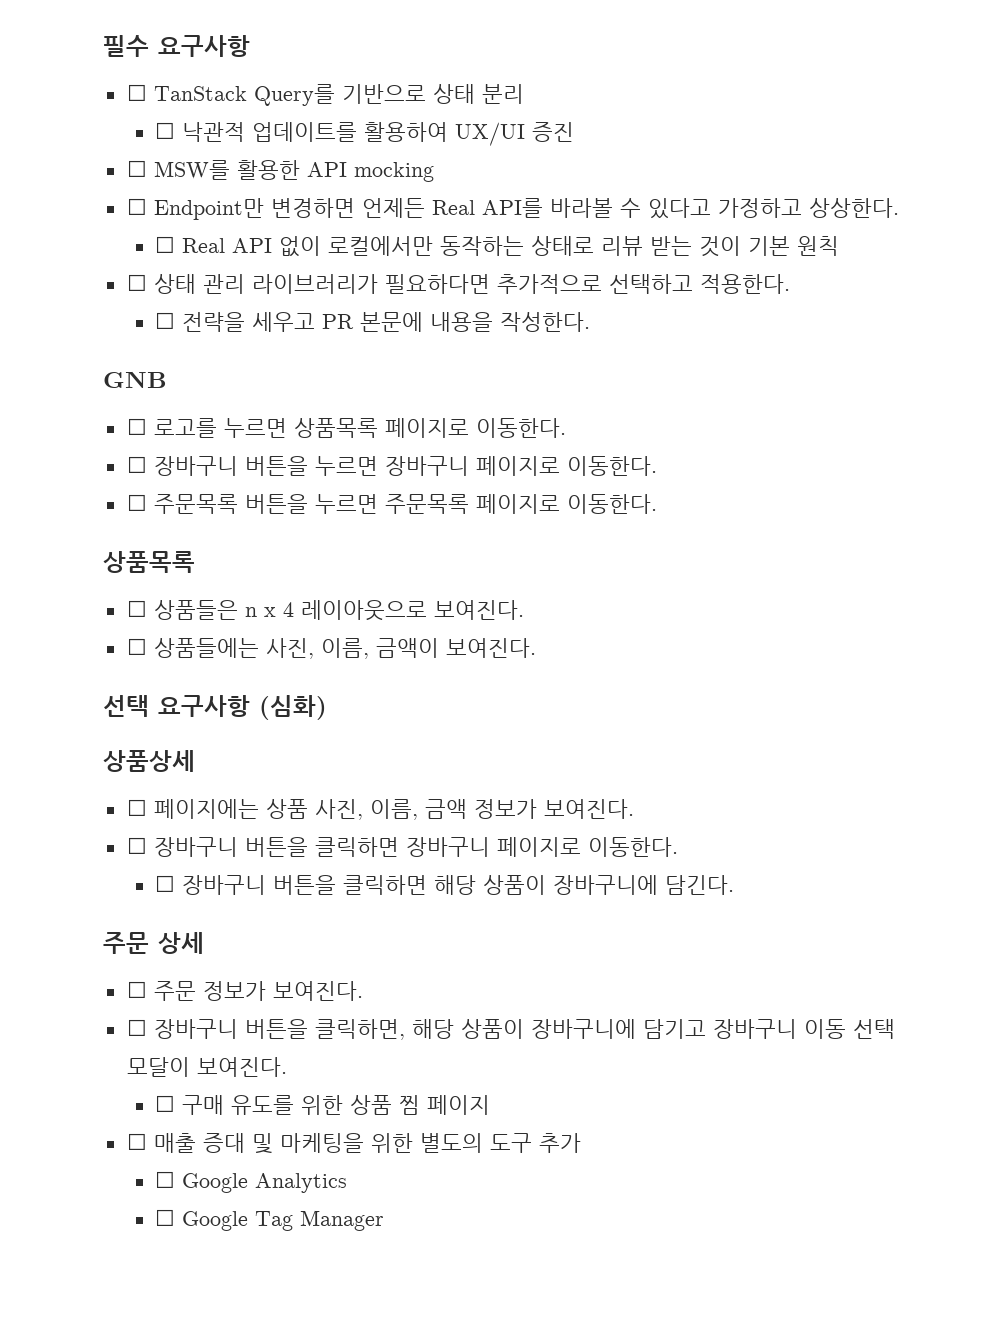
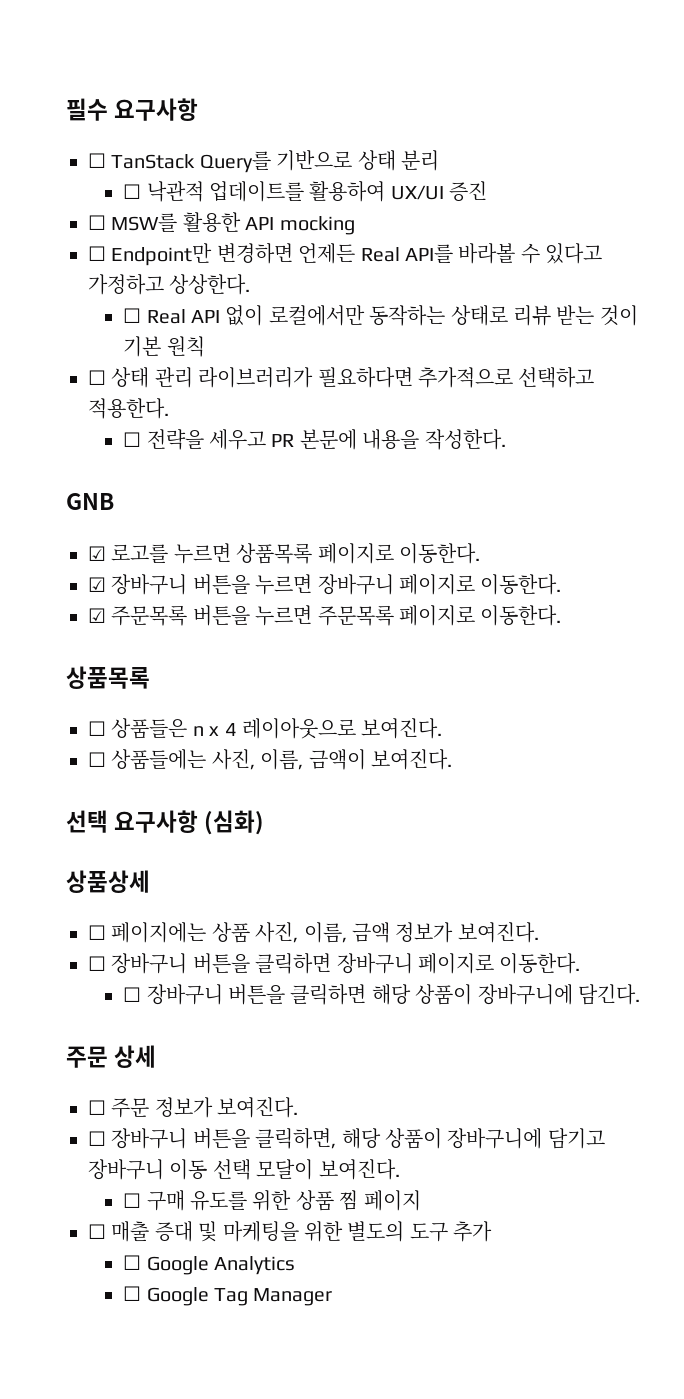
[126,418,147,435] ☐ -> [88,546,106,561] ☑
[126,456,147,473] ☐ -> [88,577,106,592] ☑
[126,494,147,511] ☐ -> [88,608,106,623] ☑

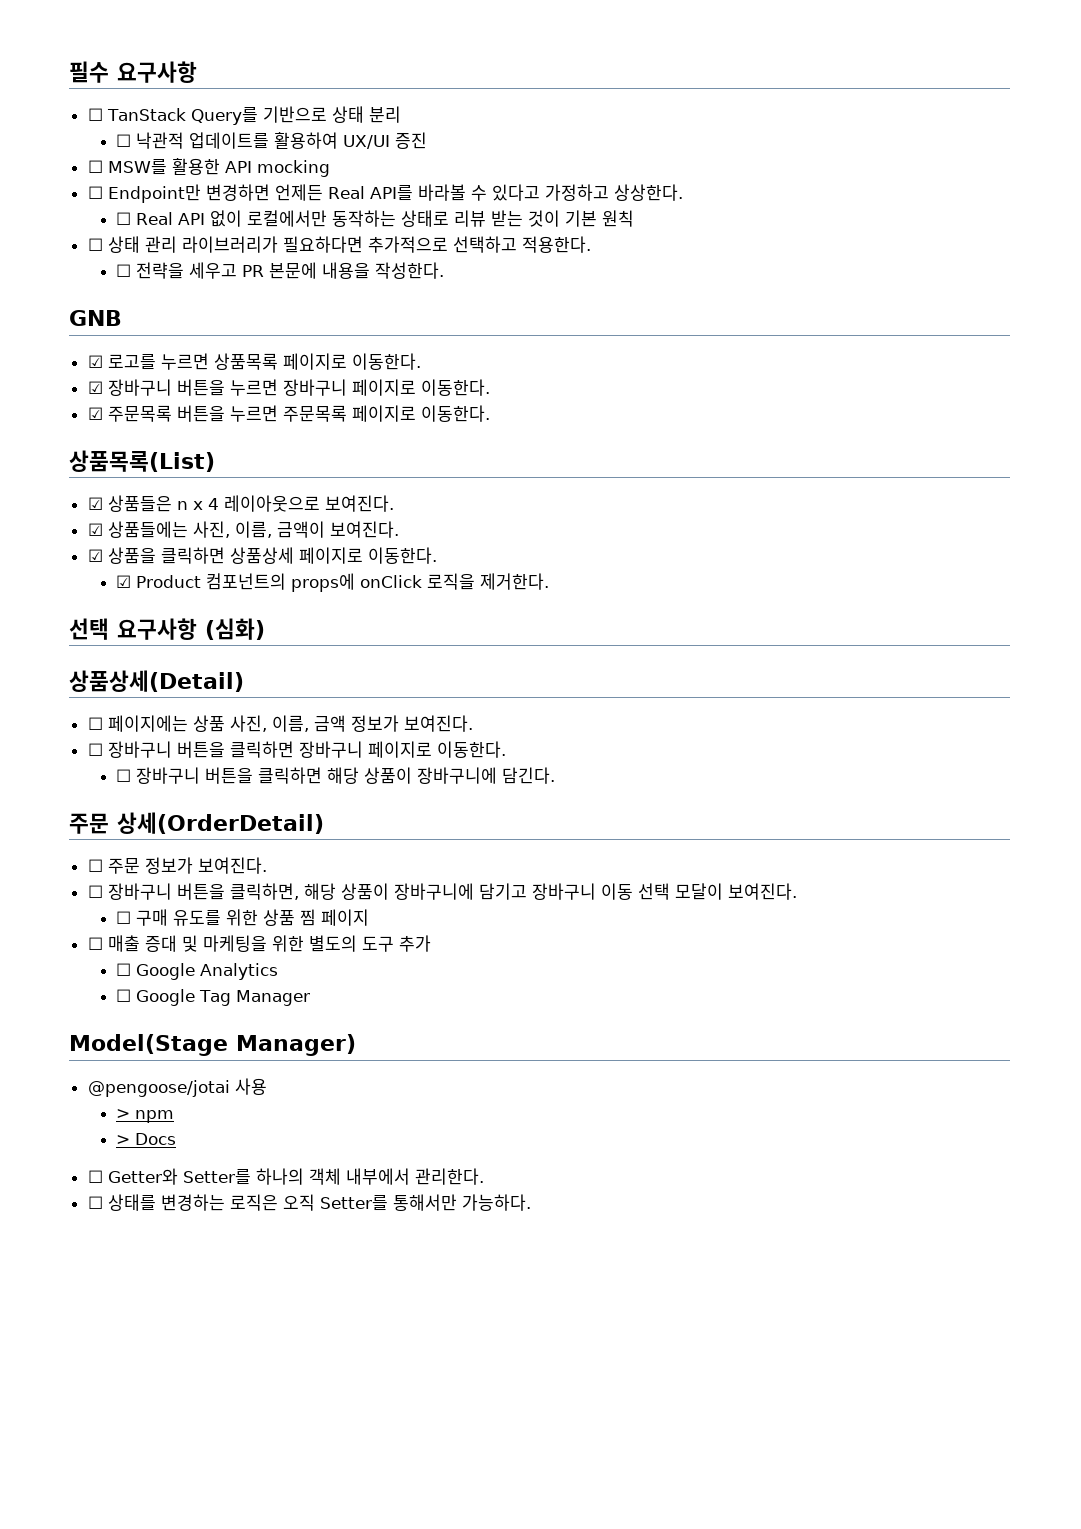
[66,666,150,689] [88,721,106,736] 상품목록 // ☐ -> [69,450,215,472] [87,497,103,510] 상품목록(List) // ☑
[88,752,106,767] ☐ -> [87,523,103,536] ☑
(452, 759) none -> [87,547,437,564] [116,573,550,592] // ☑ 상품을 클릭하면 상품상세 페이지로 이동한다. // ☑ Product 컴포넌트의 props에 onClick 로직을 제거한다.
[66,870,150,893] 상품상세 -> [69,670,244,692] 상품상세(Detail)
[114,1045,157,1068] 상세 -> [117,812,324,834] 상세(OrderDetail)
(333, 1297) none -> [69,1034,356,1056] [87,1078,267,1097] [116,1109,175,1123] [116,1133,177,1145] [87,1168,484,1185] [87,1194,531,1211] // Model(Stage Manager) // @pengoose/jotai 사용 // > npm // > Docs // ☐ Getter와 Setter를 하나의 객체 내부에서 관리한다. // ☐ 상태를 변경하는 로직은 오직 Setter를 통해서만 가능하다.

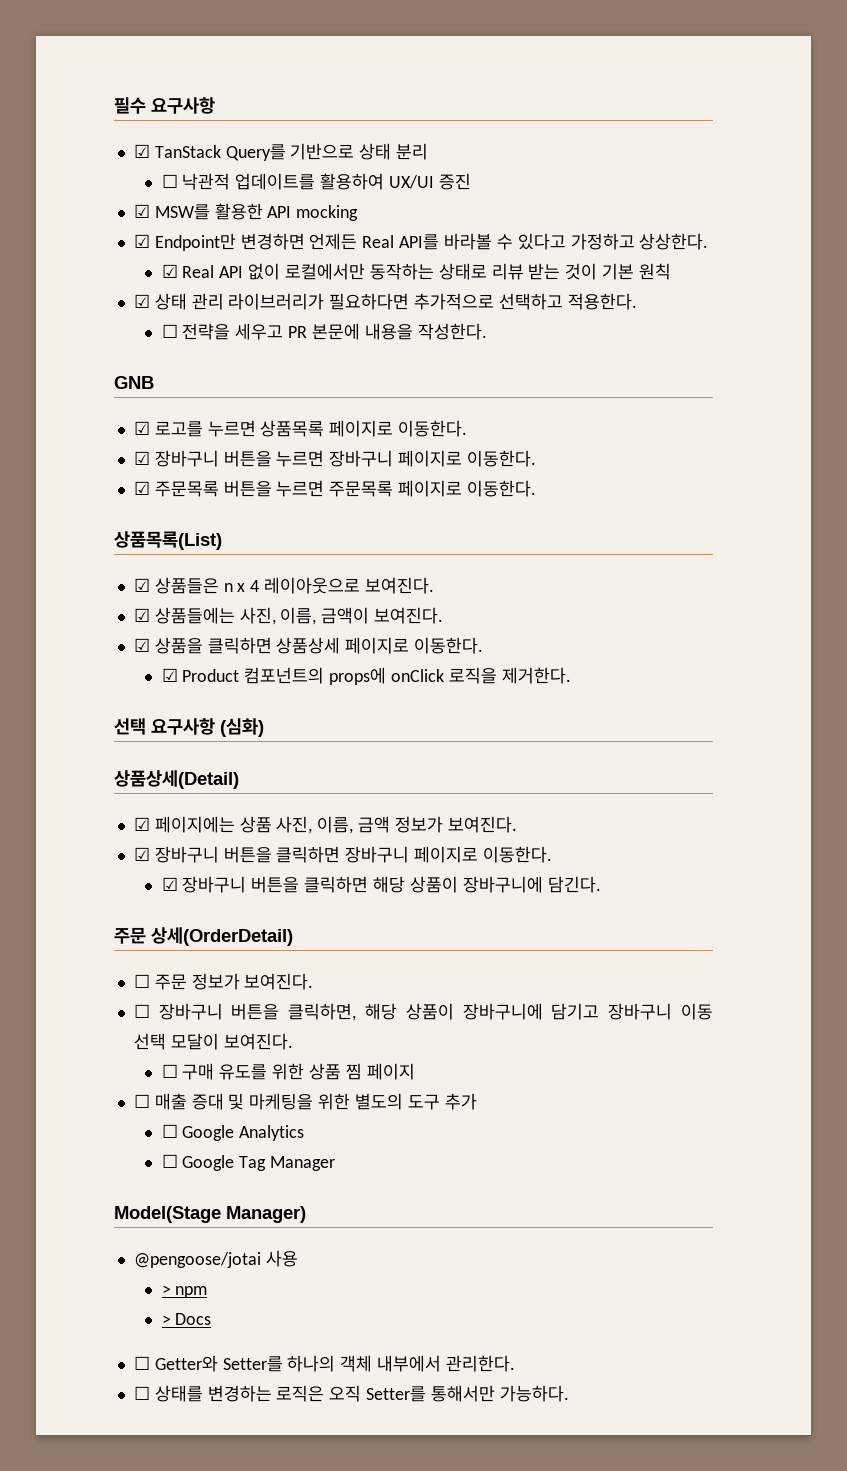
[87,108,103,121] ☐ -> [133,144,150,158] ☑
[87,160,103,173] ☐ -> [133,204,150,218] ☑
[87,186,103,199] ☐ -> [133,234,150,248] ☑
[116,212,132,225] ☐ -> [161,264,178,278] ☑
[87,238,103,251] ☐ -> [133,294,150,308] ☑
[87,717,103,730] ☐ -> [133,817,150,831] ☑
[87,743,103,756] ☐ -> [133,847,150,861] ☑
[116,769,132,782] ☐ -> [161,877,178,891] ☑

